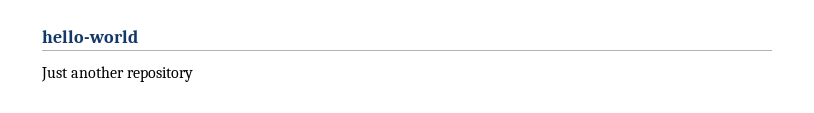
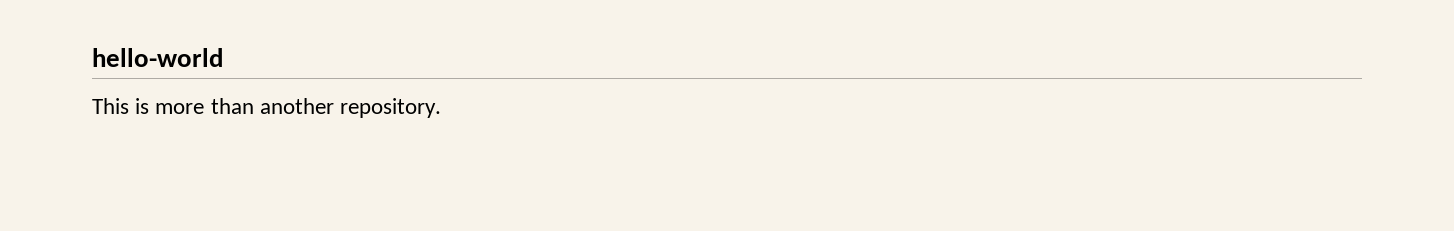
[41,66,194,82] Just another repository -> [92,98,442,118] This is more than another repository.

